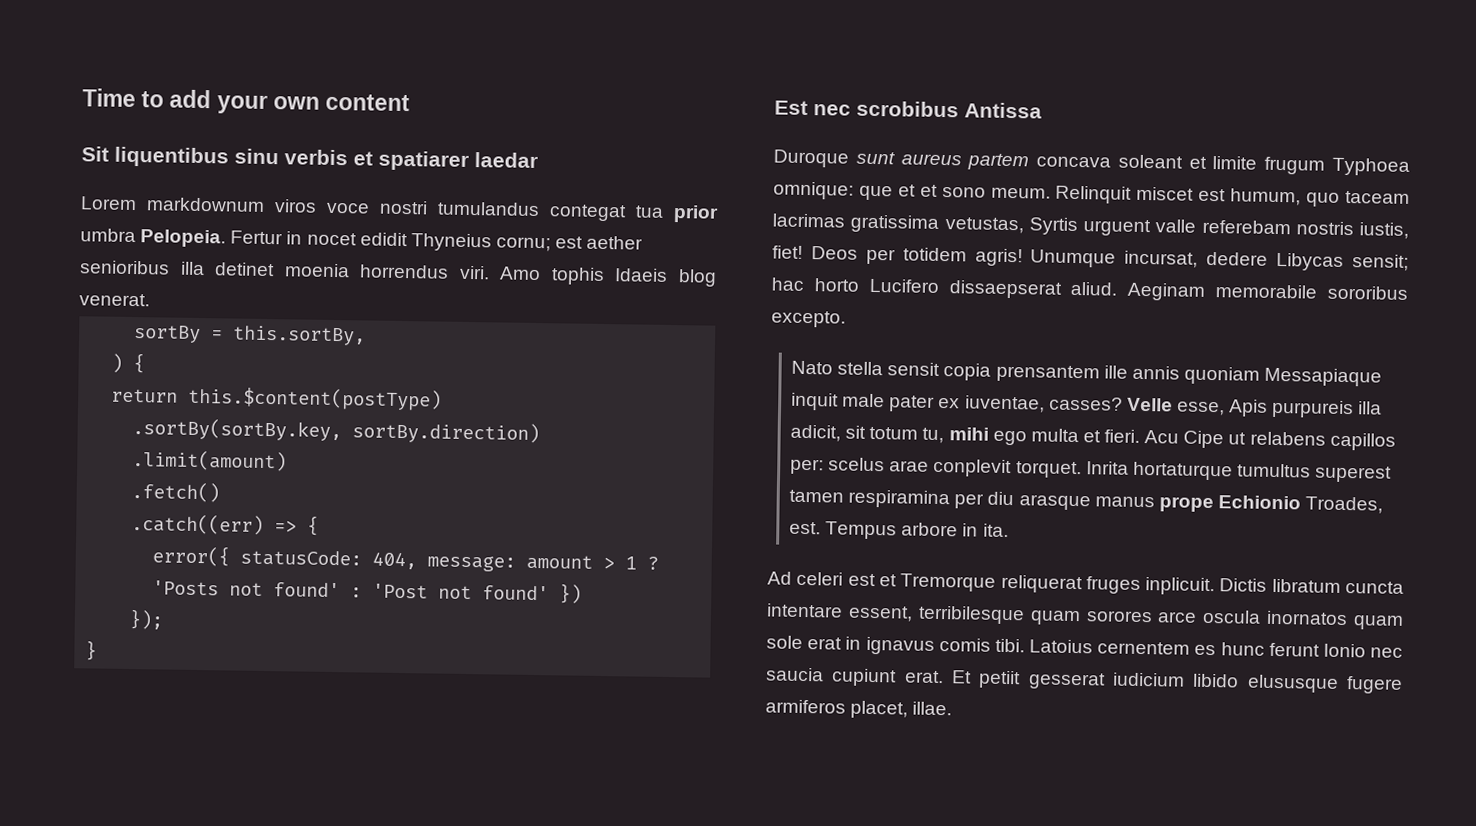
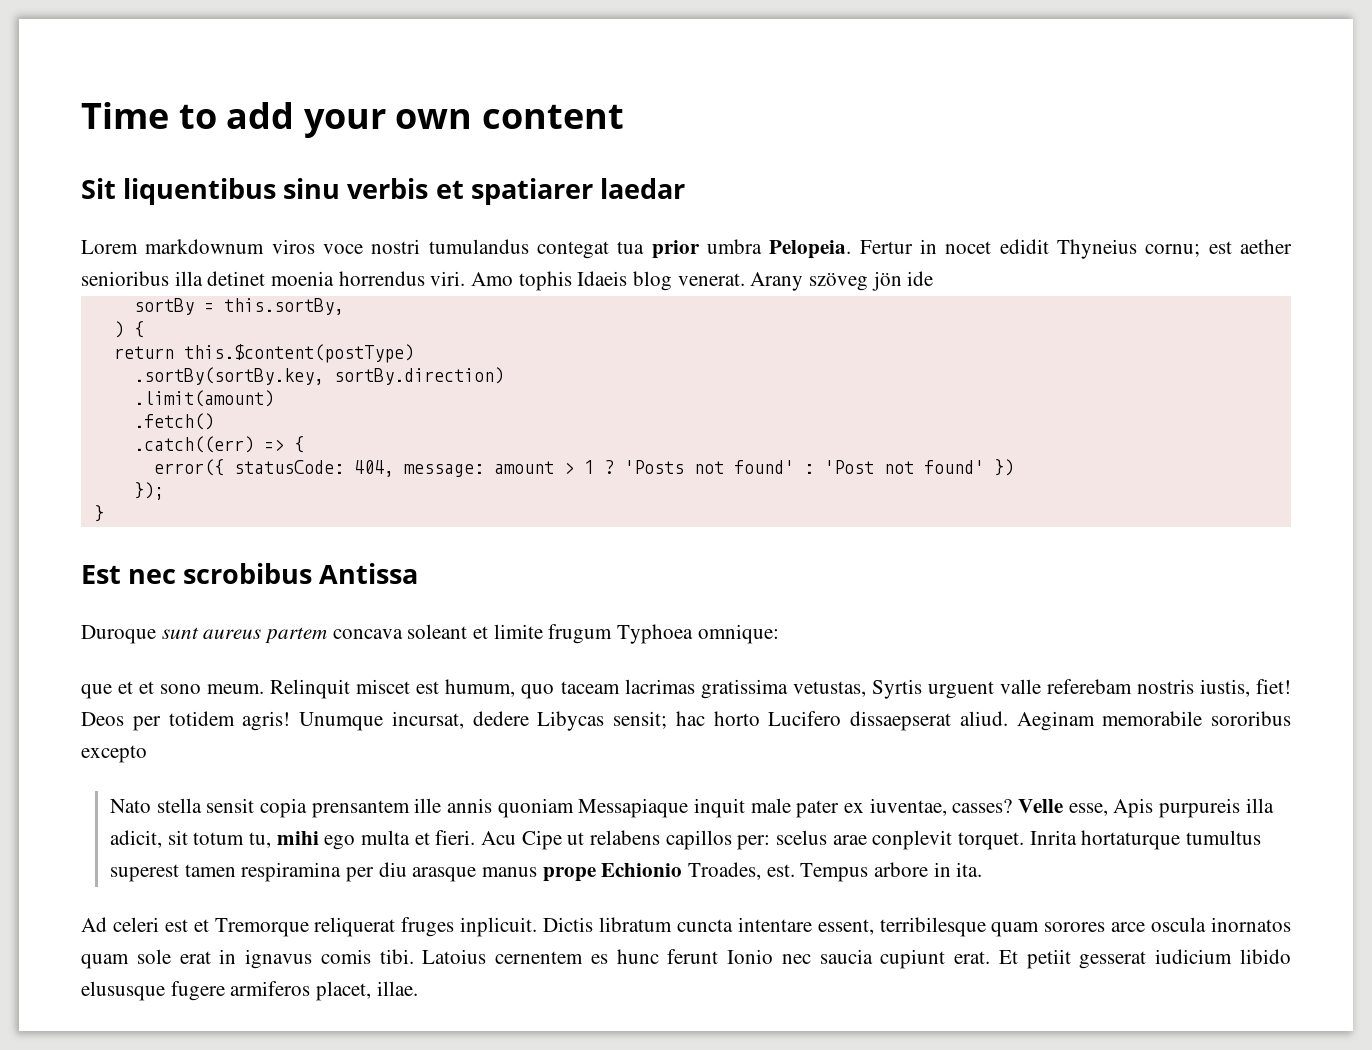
(150, 300) none -> [750,271,934,291] Arany szöveg jön ide
(854, 190) none -> (779, 634) //
[771,310,846,328] excepto. -> [81,745,147,763] excepto

